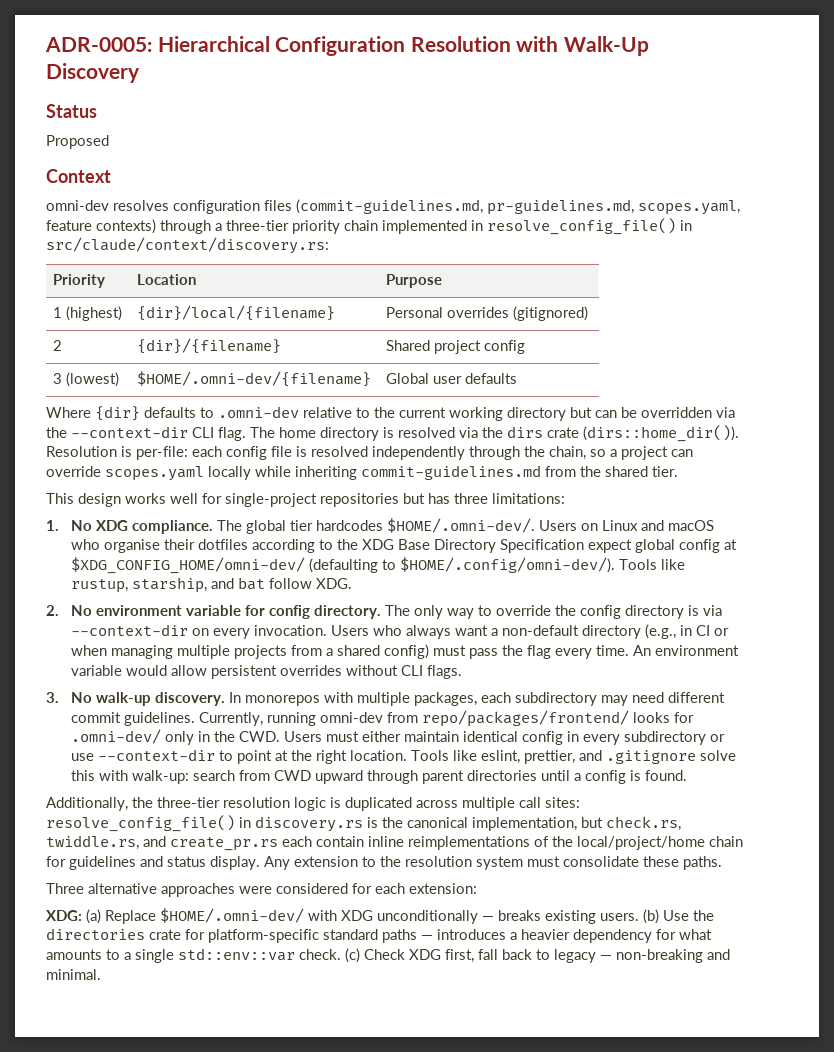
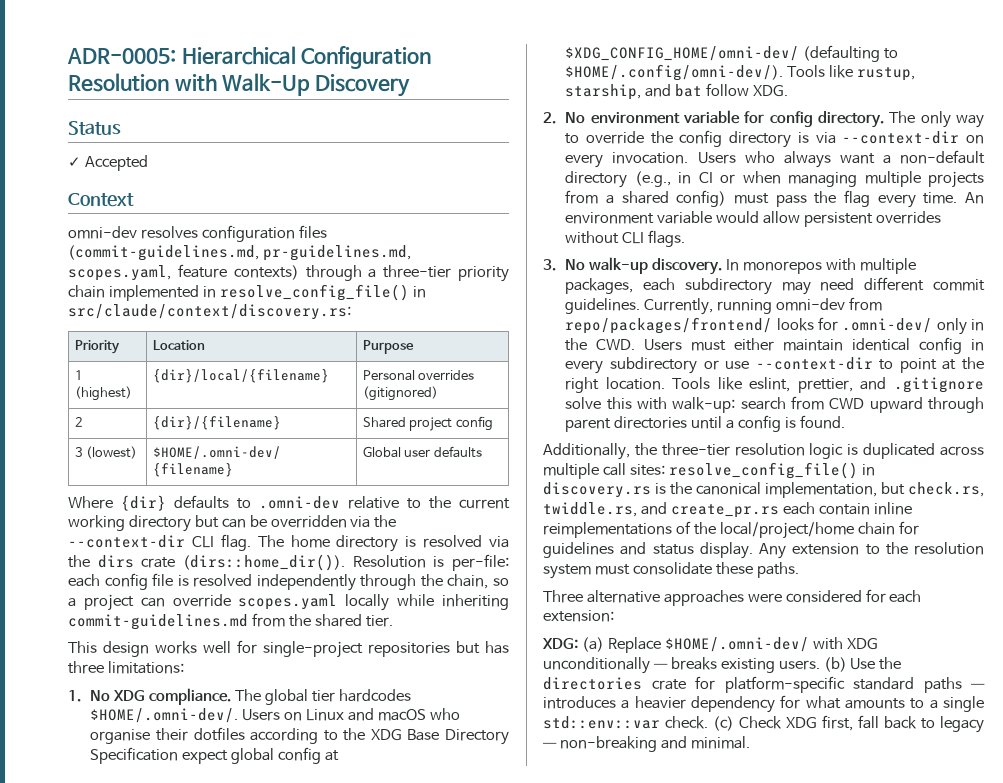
[46,135,109,149] Proposed -> [68,155,148,171] ✓ Accepted

